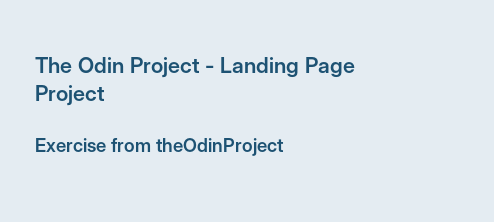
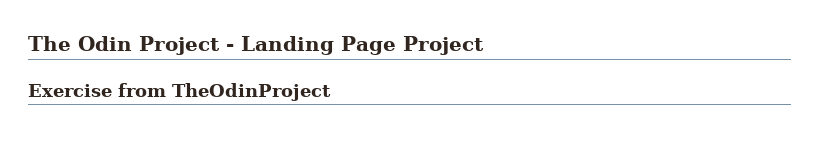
[155,138,284,156] theOdinProject -> [172,83,331,101] TheOdinProject

